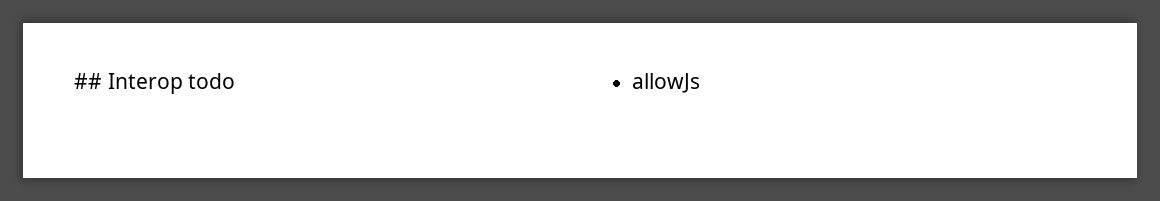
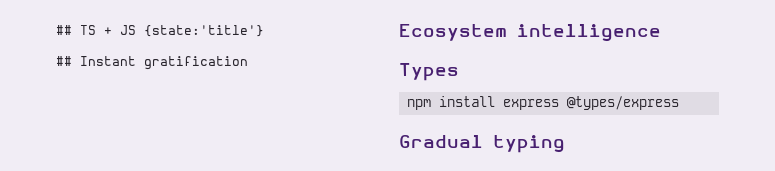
[74,73,236,94] [632,73,701,93] ## Interop todo // allowJs -> [56,25,264,37] [56,56,248,70] [399,24,661,42] [399,63,459,81] [406,96,679,110] [399,135,565,153] ## TS + JS {state:'title'} // ## Instant gratification // Ecosystem intelligence // Types // npm install express @types/express // Gradual typing

